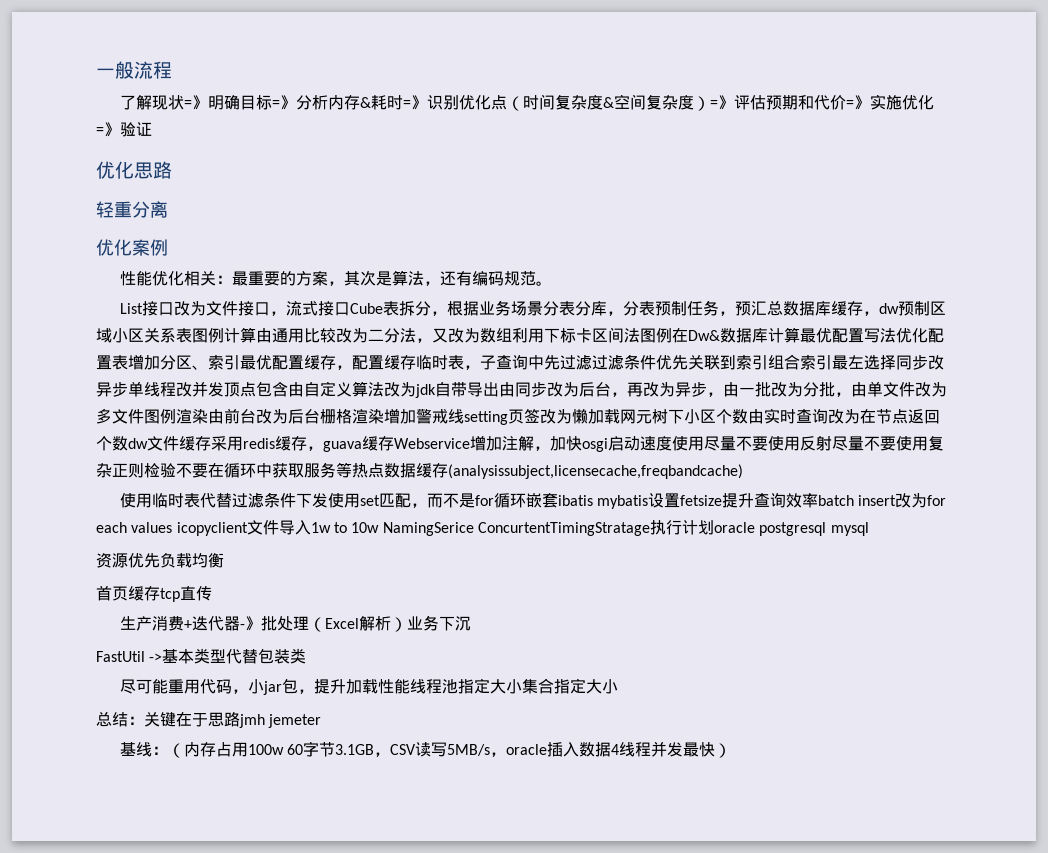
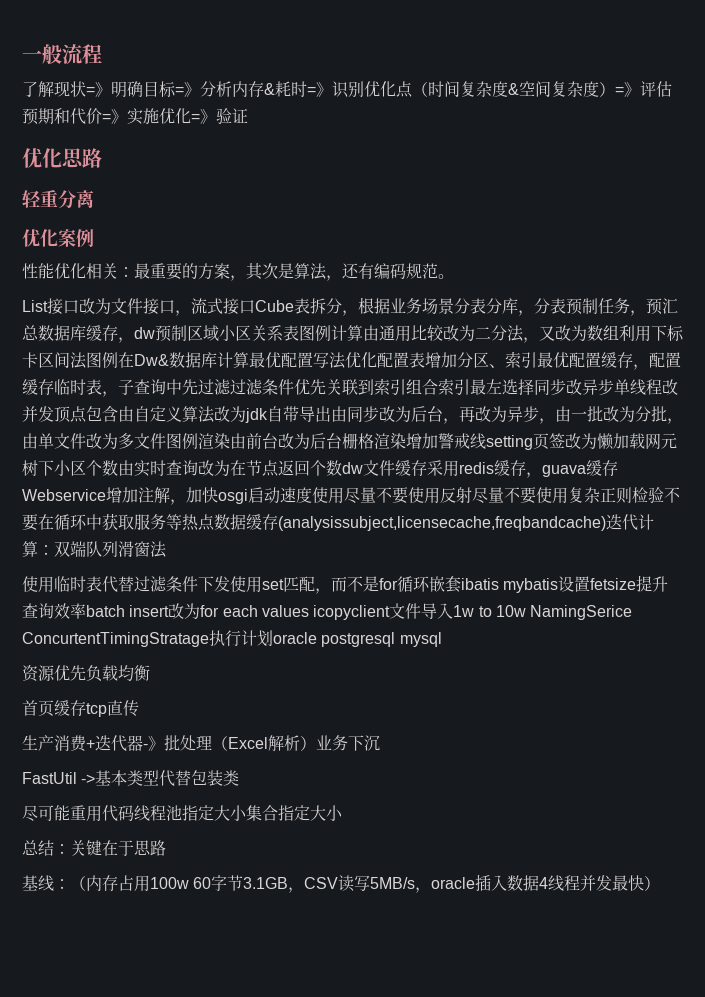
(743, 471) none -> [606,514,654,531] [22,541,167,558] 迭代计算：双端队列滑窗法
[231,678,410,695] ，小jar包，提升加载性能 -> (134, 813) none
[239,714,322,728] jmh jemeter -> (166, 848) none

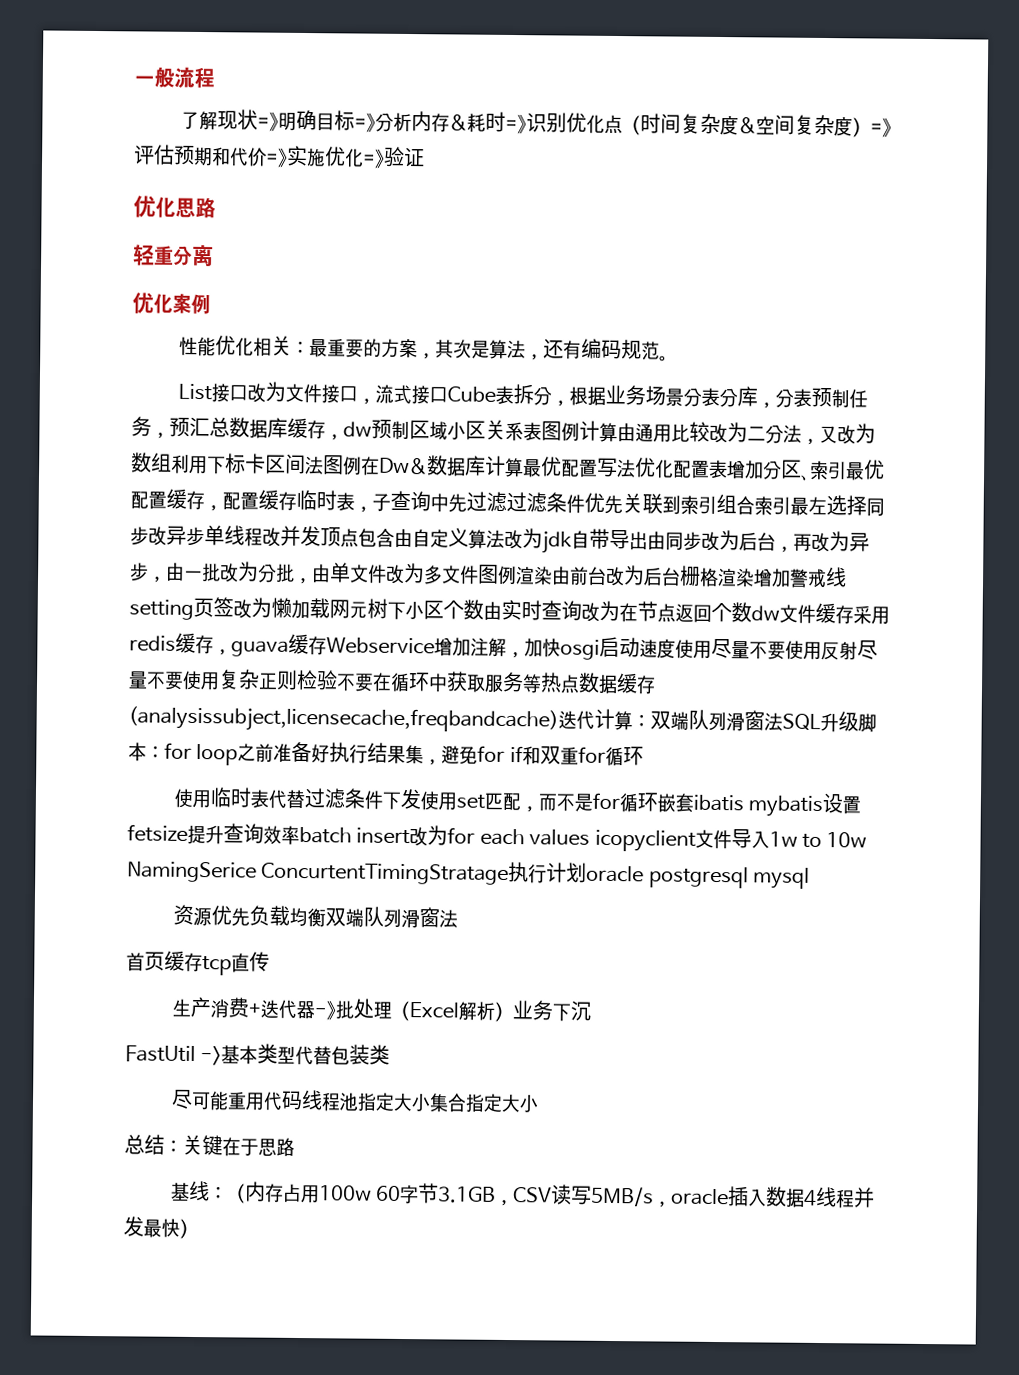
(167, 549) none -> [781,711,877,733] [128,741,644,767] SQL升级脚本：for loop之前准备好执行结果集，避免for if和双重for循环
(150, 673) none -> [324,906,458,929] 双端队列滑窗法

